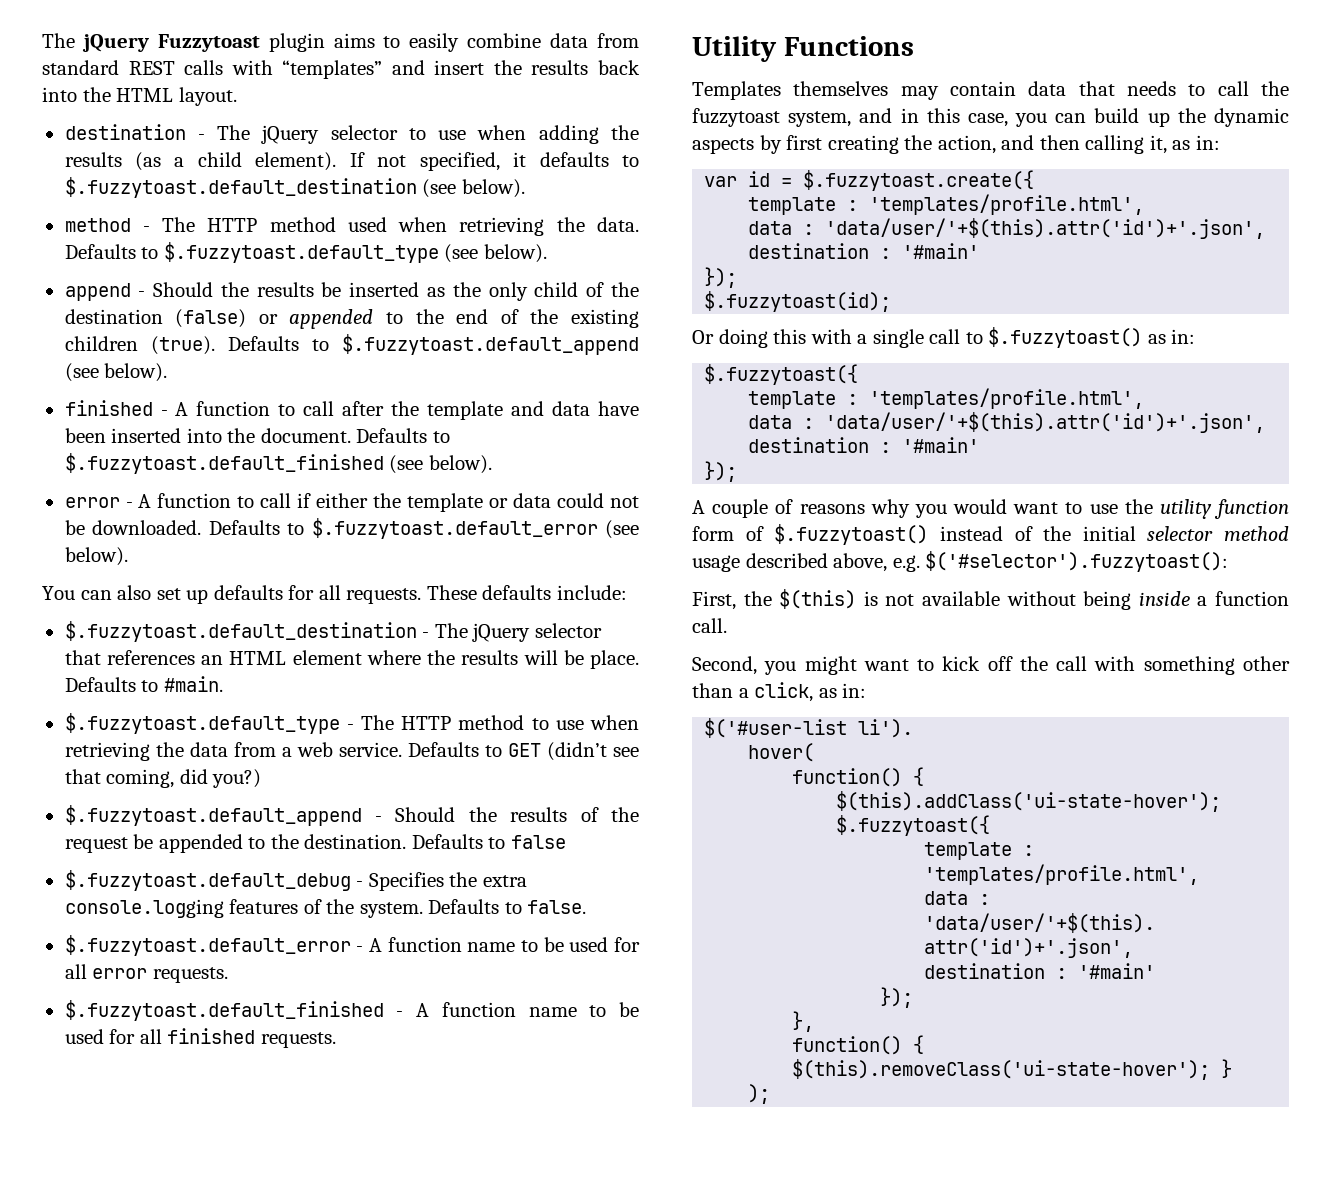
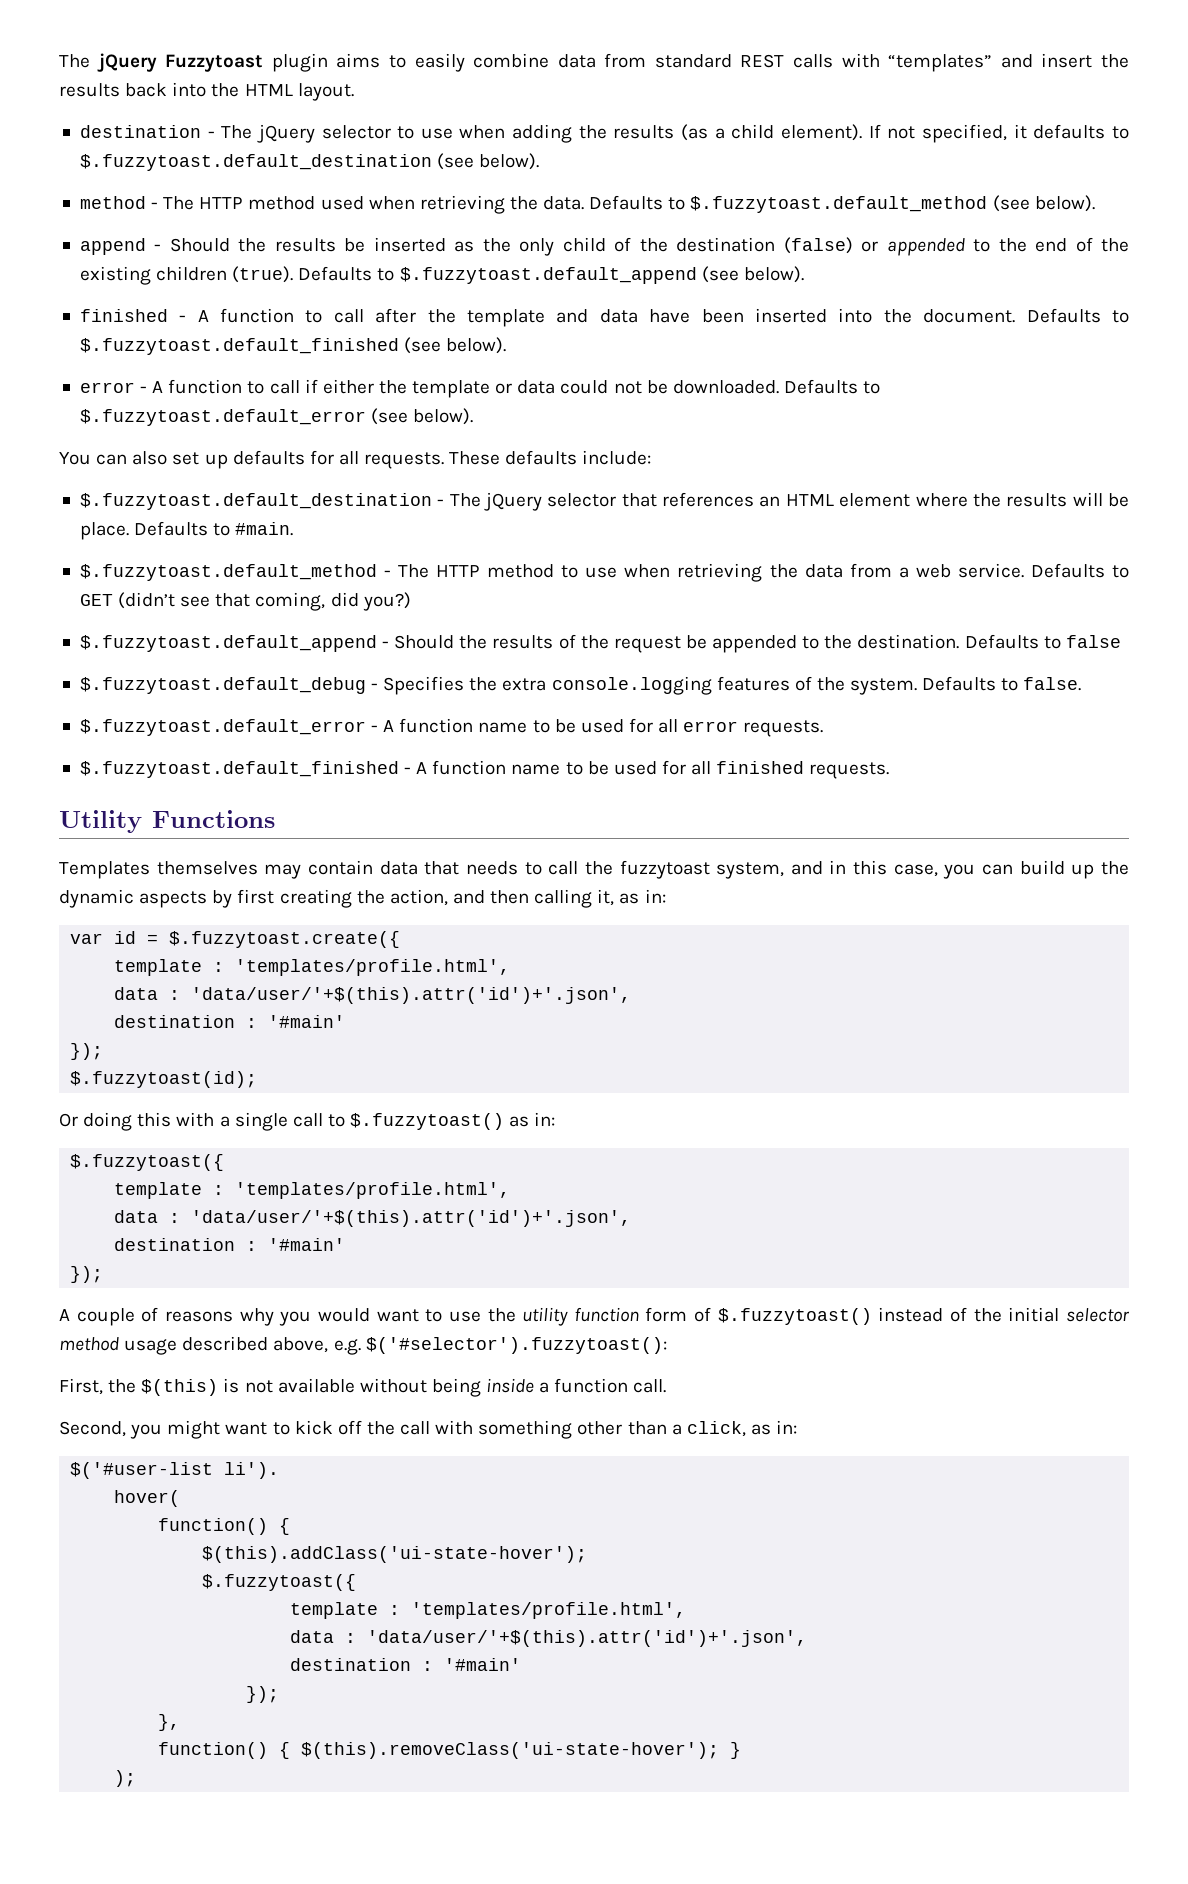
[163,242,439,263] $.fuzzytoast.default_type -> [690,196,988,213] $.fuzzytoast.default_method
[64,713,340,734] $.fuzzytoast.default_type -> [79,564,377,581] $.fuzzytoast.default_method

